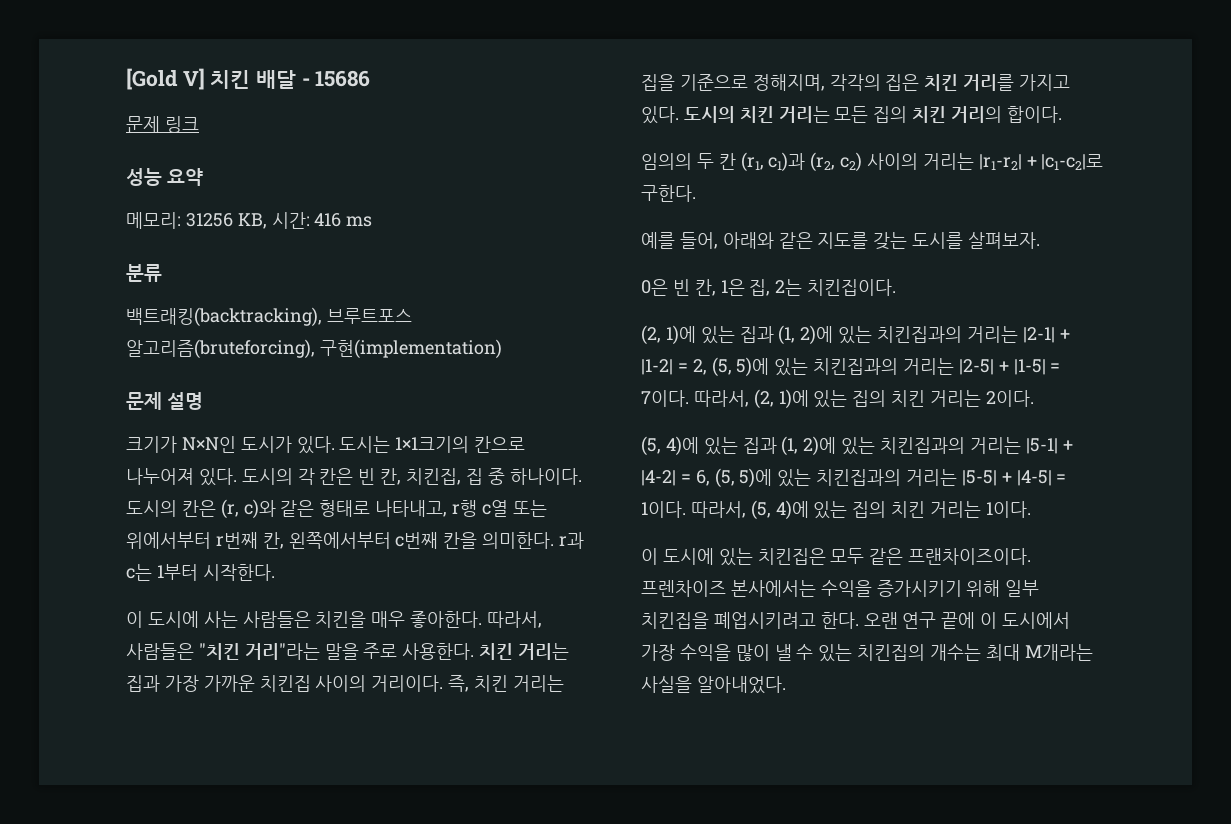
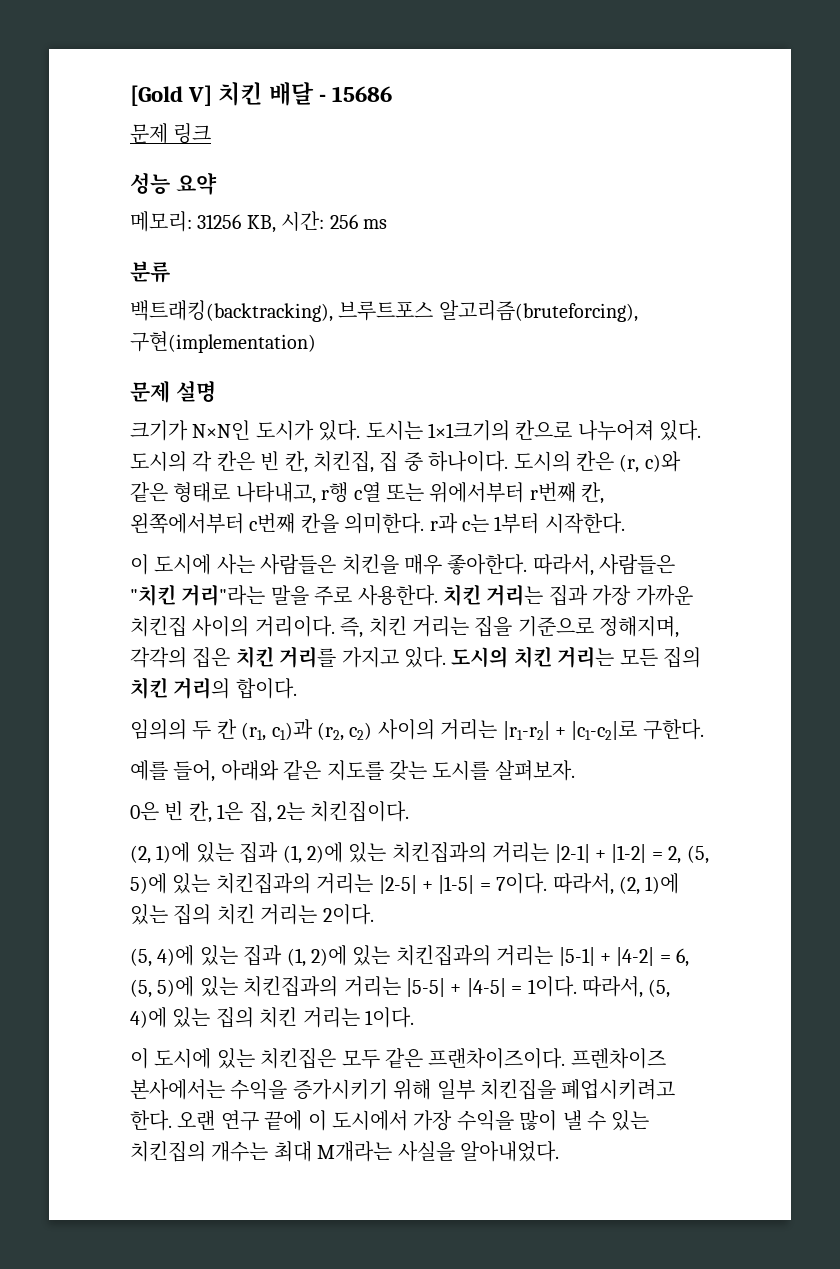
[314,213,342,227] 416 -> [329,214,358,229] 256

